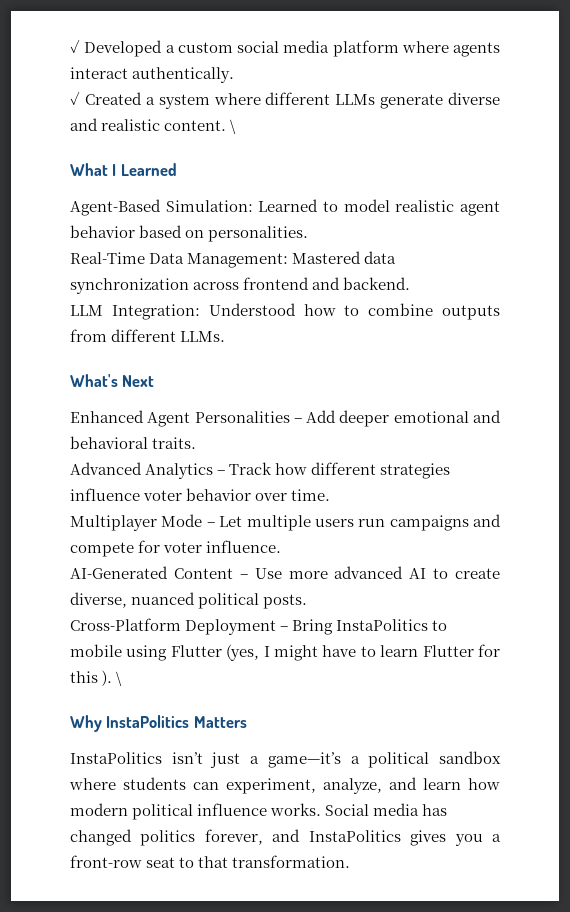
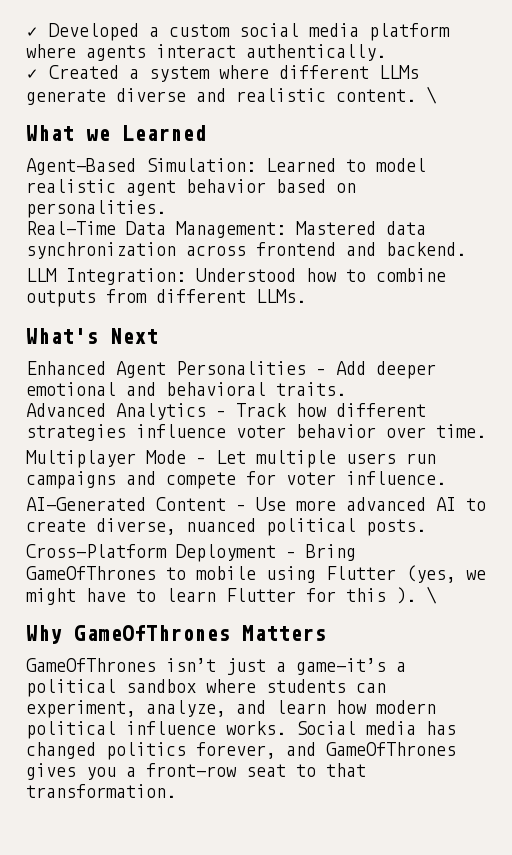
[112,164,117,176] I -> [86,129,110,141] we
[336,619,429,631] InstaPolitics -> [26,566,156,580] GameOfThrones
[263,646,270,657] I -> [466,570,486,580] we
[106,715,190,728] InstaPolitics -> [74,625,230,641] GameOfThrones
[70,752,162,764] InstaPolitics -> [26,658,156,672] GameOfThrones
[308,830,401,842] InstaPolitics -> [326,742,456,756] GameOfThrones

